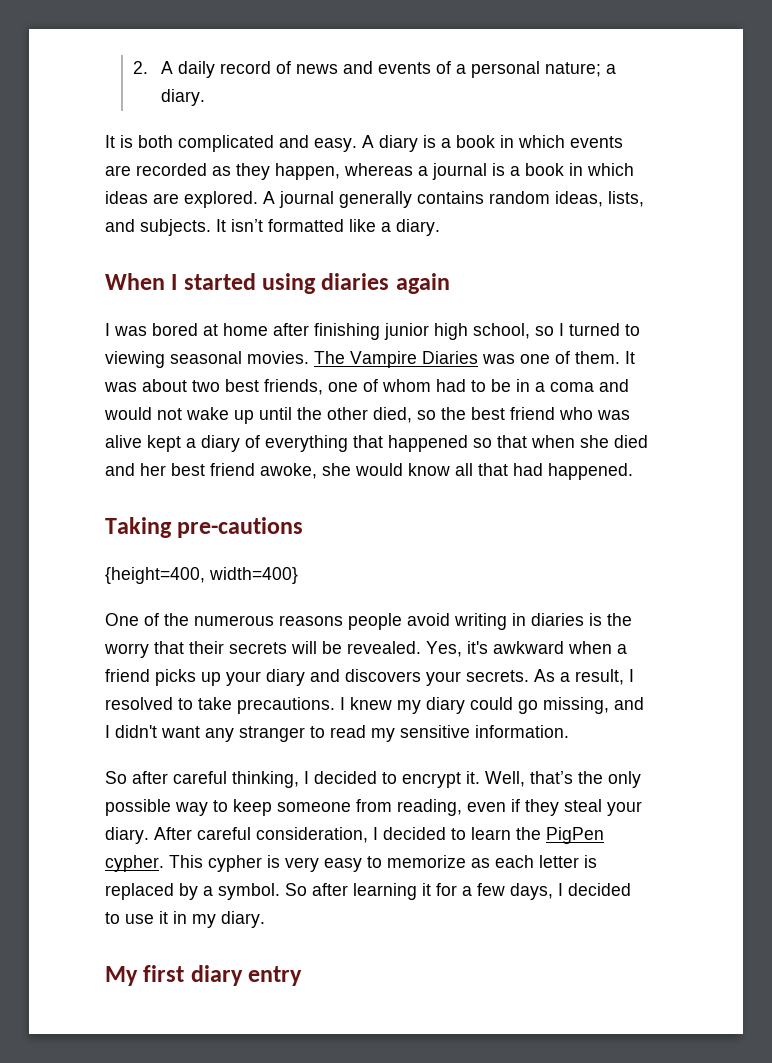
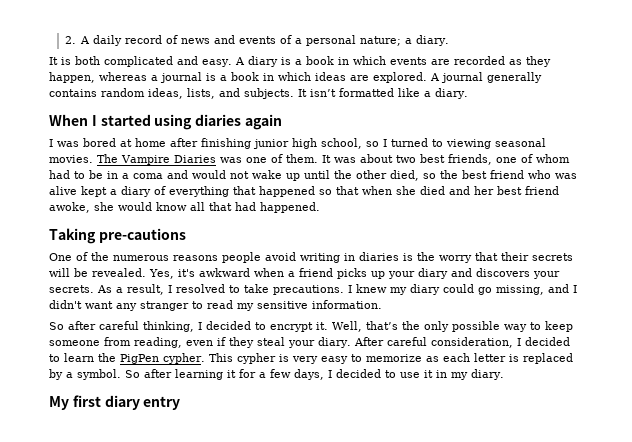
[105,567,298,584] // {height=400, width=400} -> (186, 235) none

